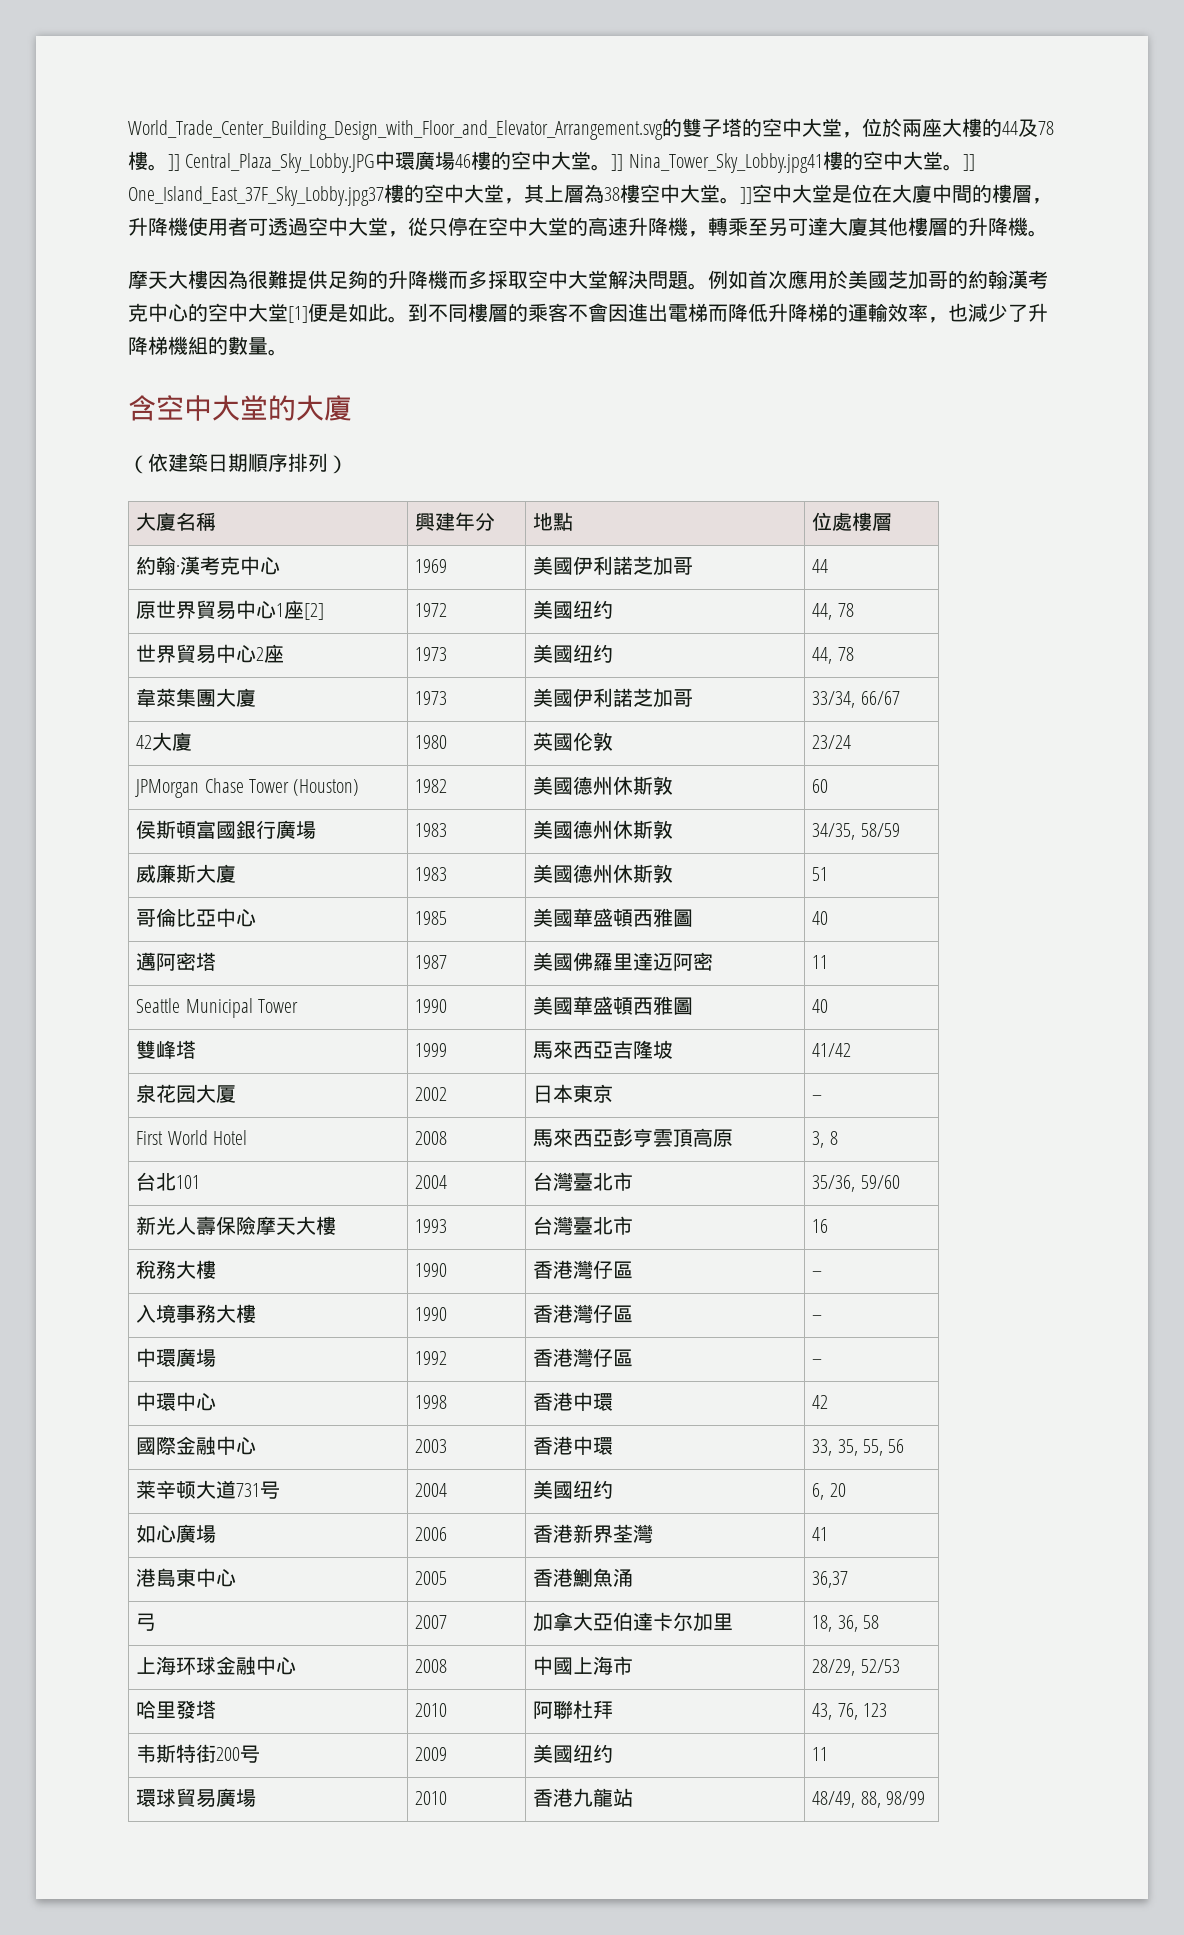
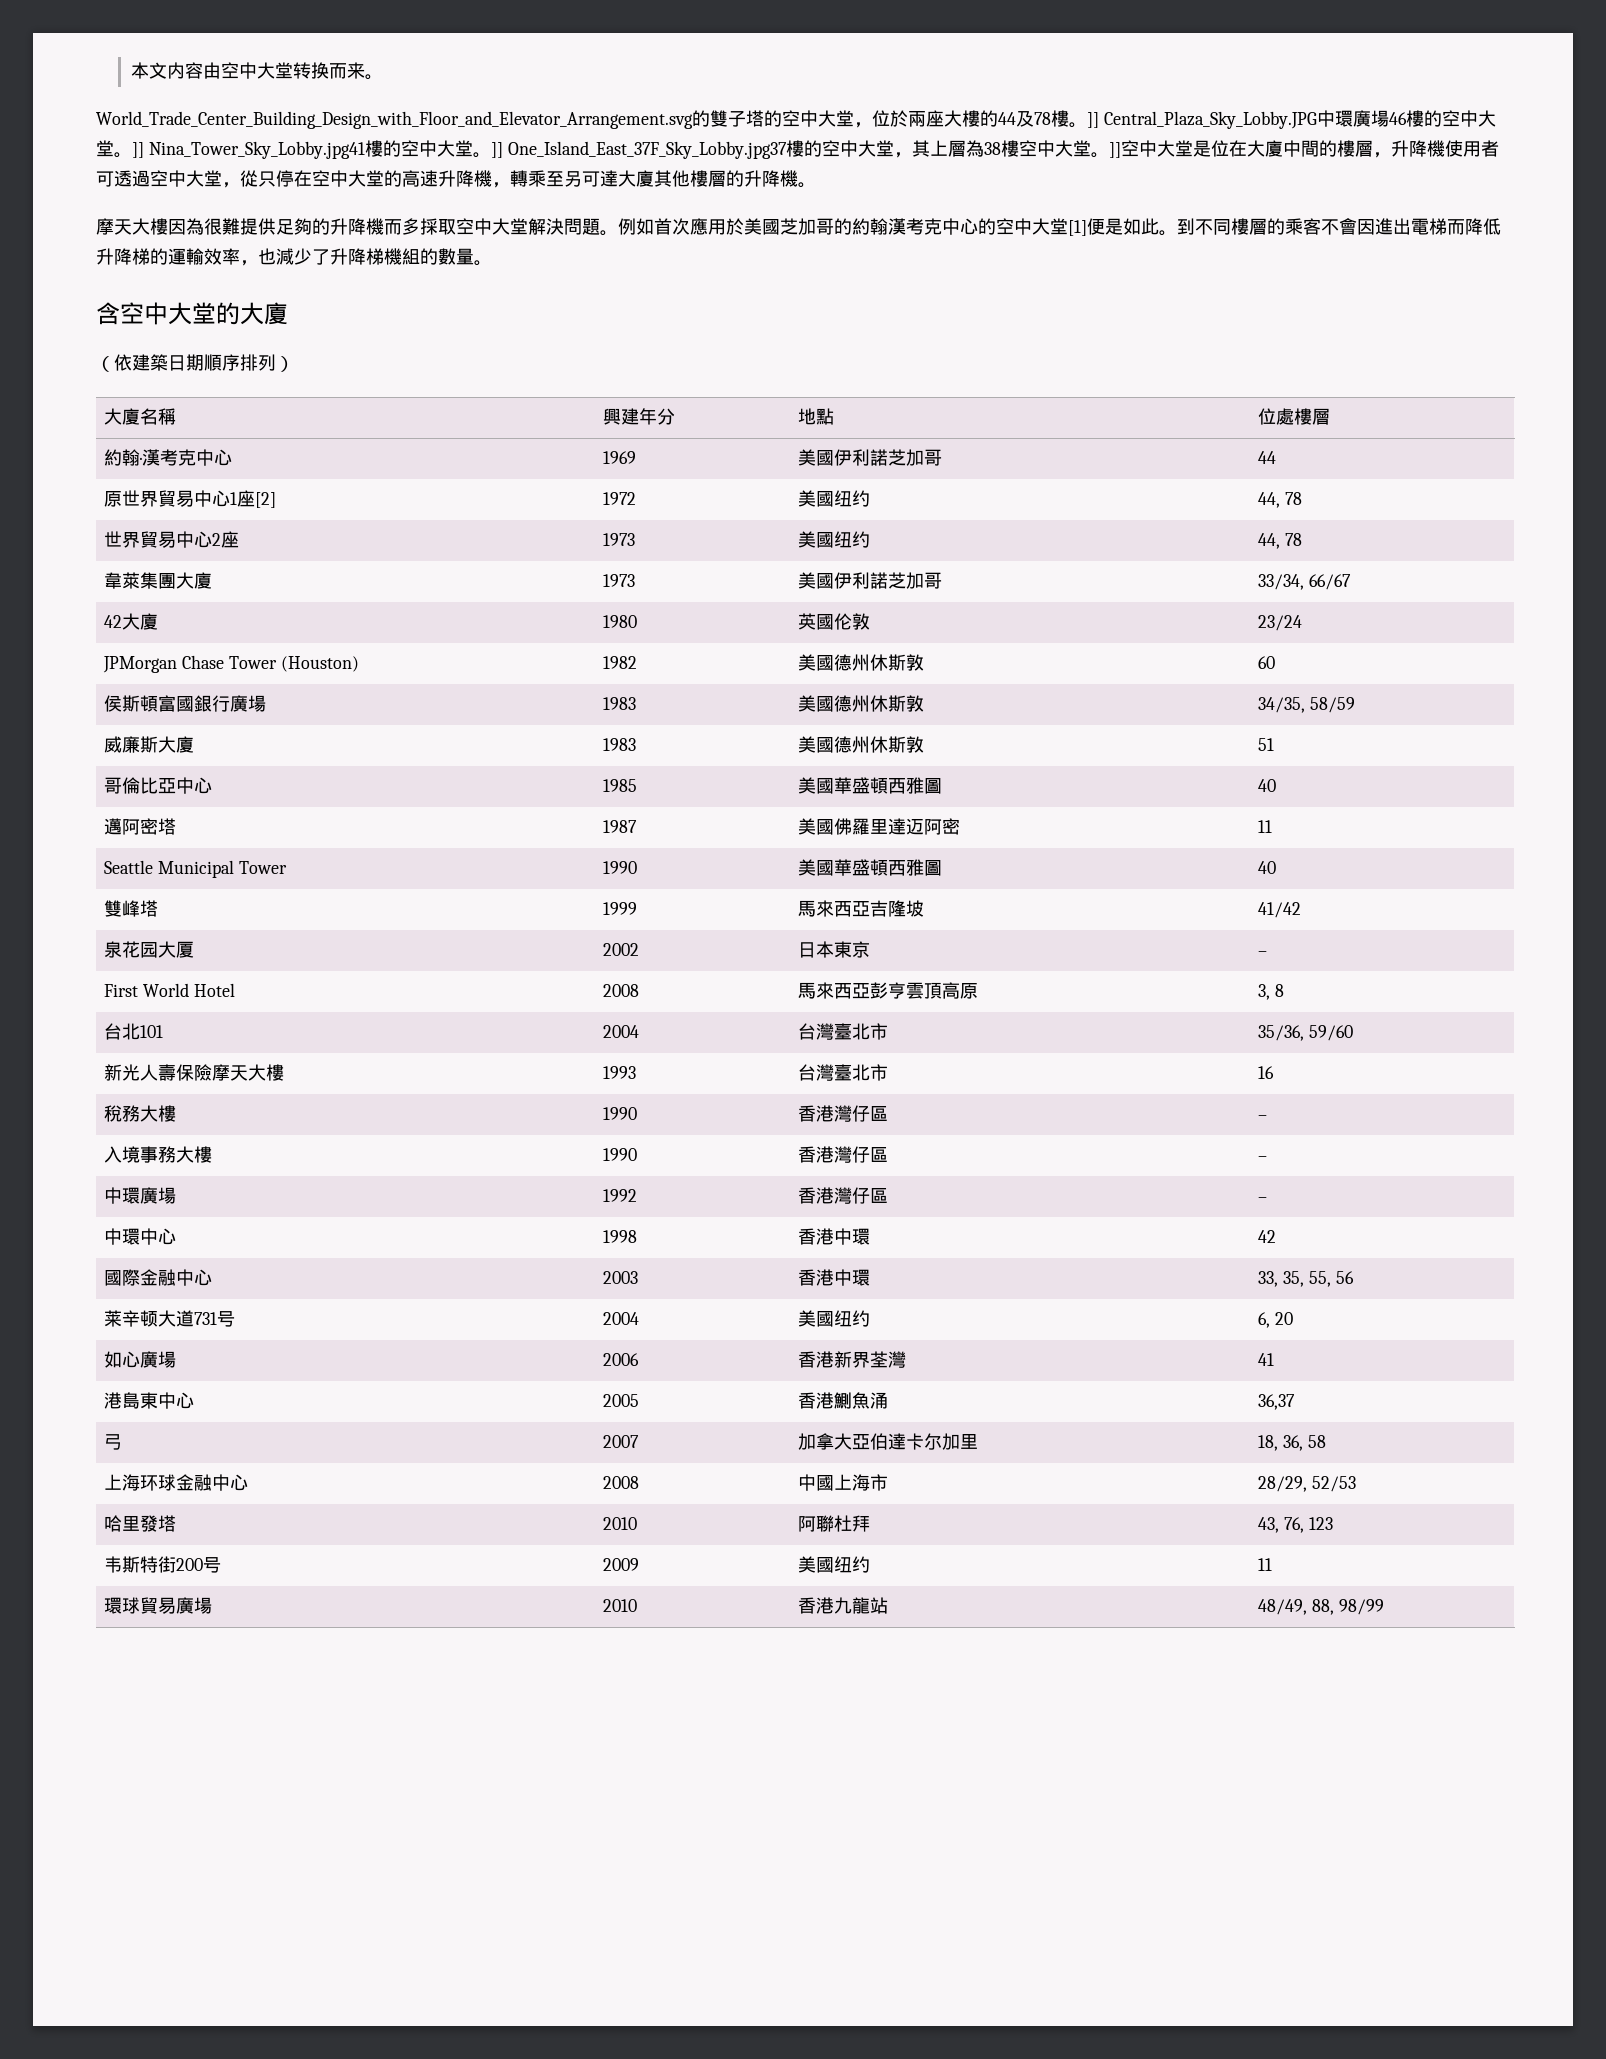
(128, 130) none -> [130,62,383,80] 本文内容由空中大堂转换而来。 //

